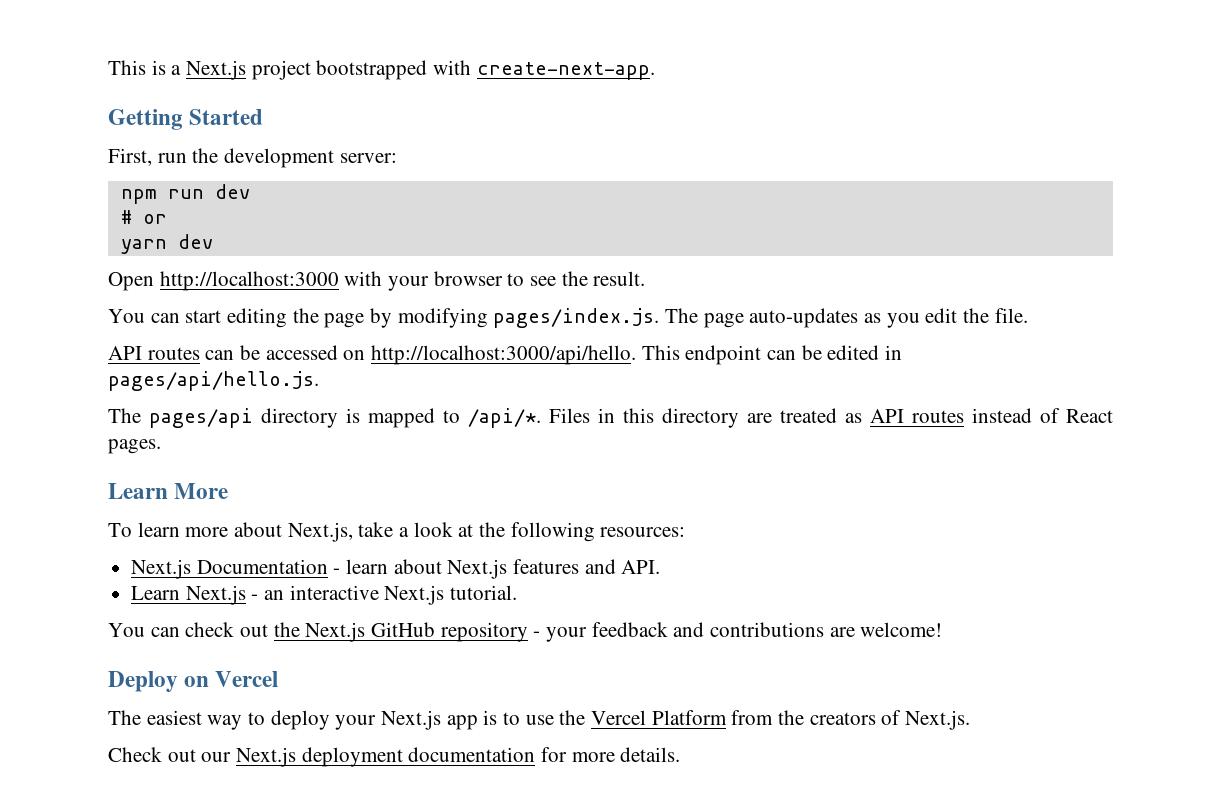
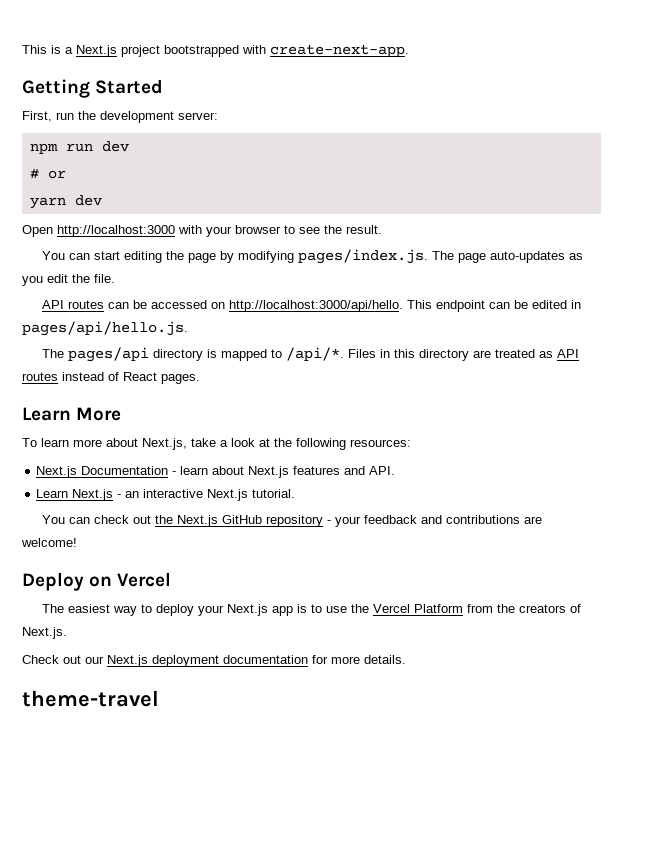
(681, 754) none -> [22,690,159,707] // theme-travel

